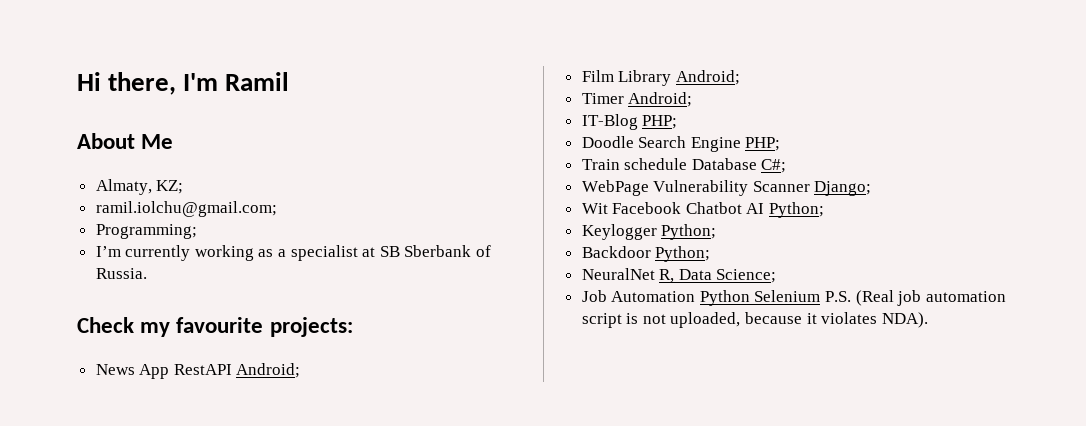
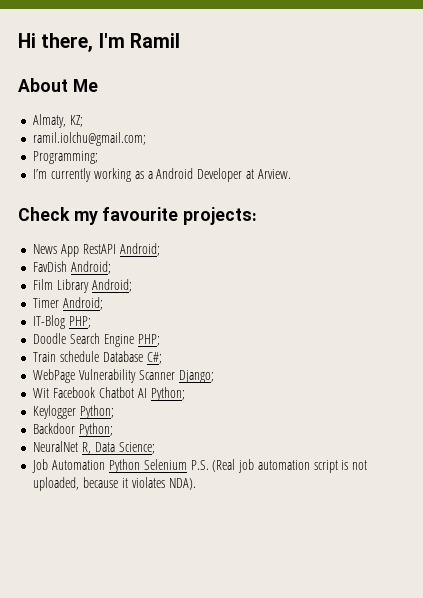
[290,245,492,261] [95,268,147,279] specialist at SB Sberbank of Russia. -> [156,168,291,182] Android Developer at Arview.
(301, 370) none -> [33,261,112,274] // FavDish Android;

